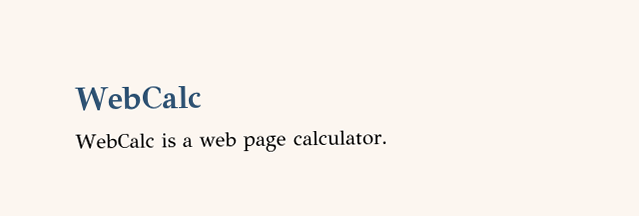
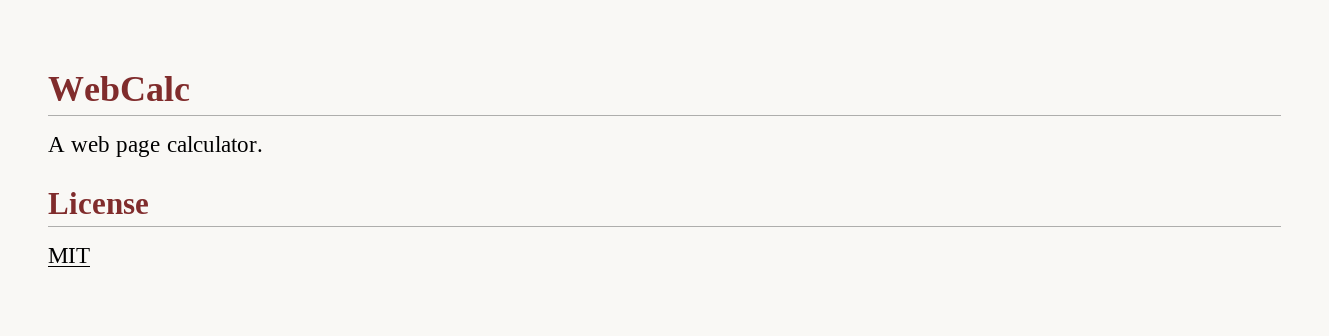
[75,133,193,149] WebCalc is a -> [48,137,65,152] A
(388, 138) none -> [48,192,149,214] [48,248,90,263] // License // MIT

